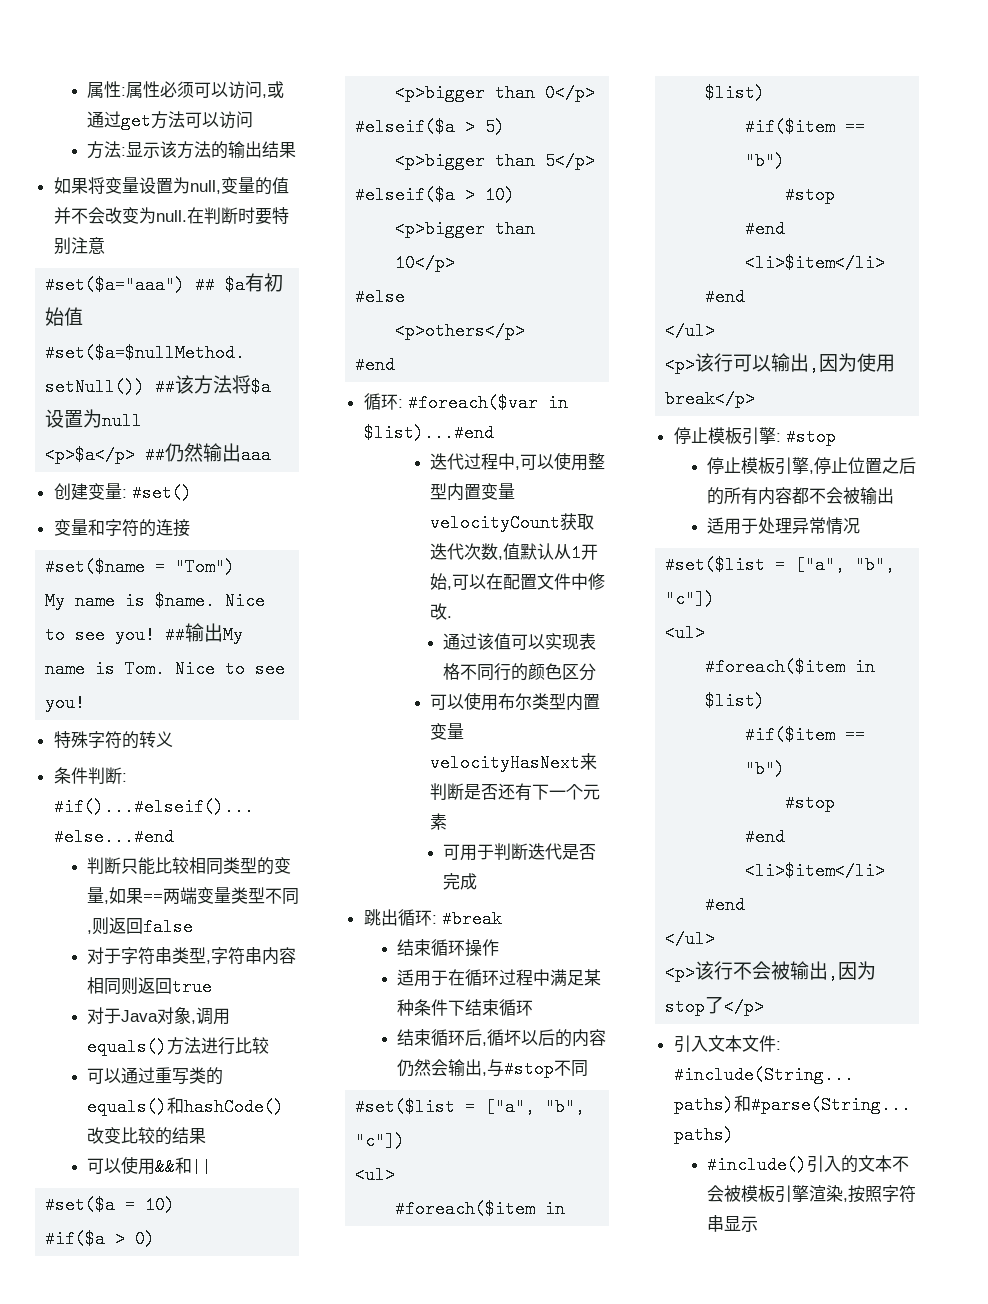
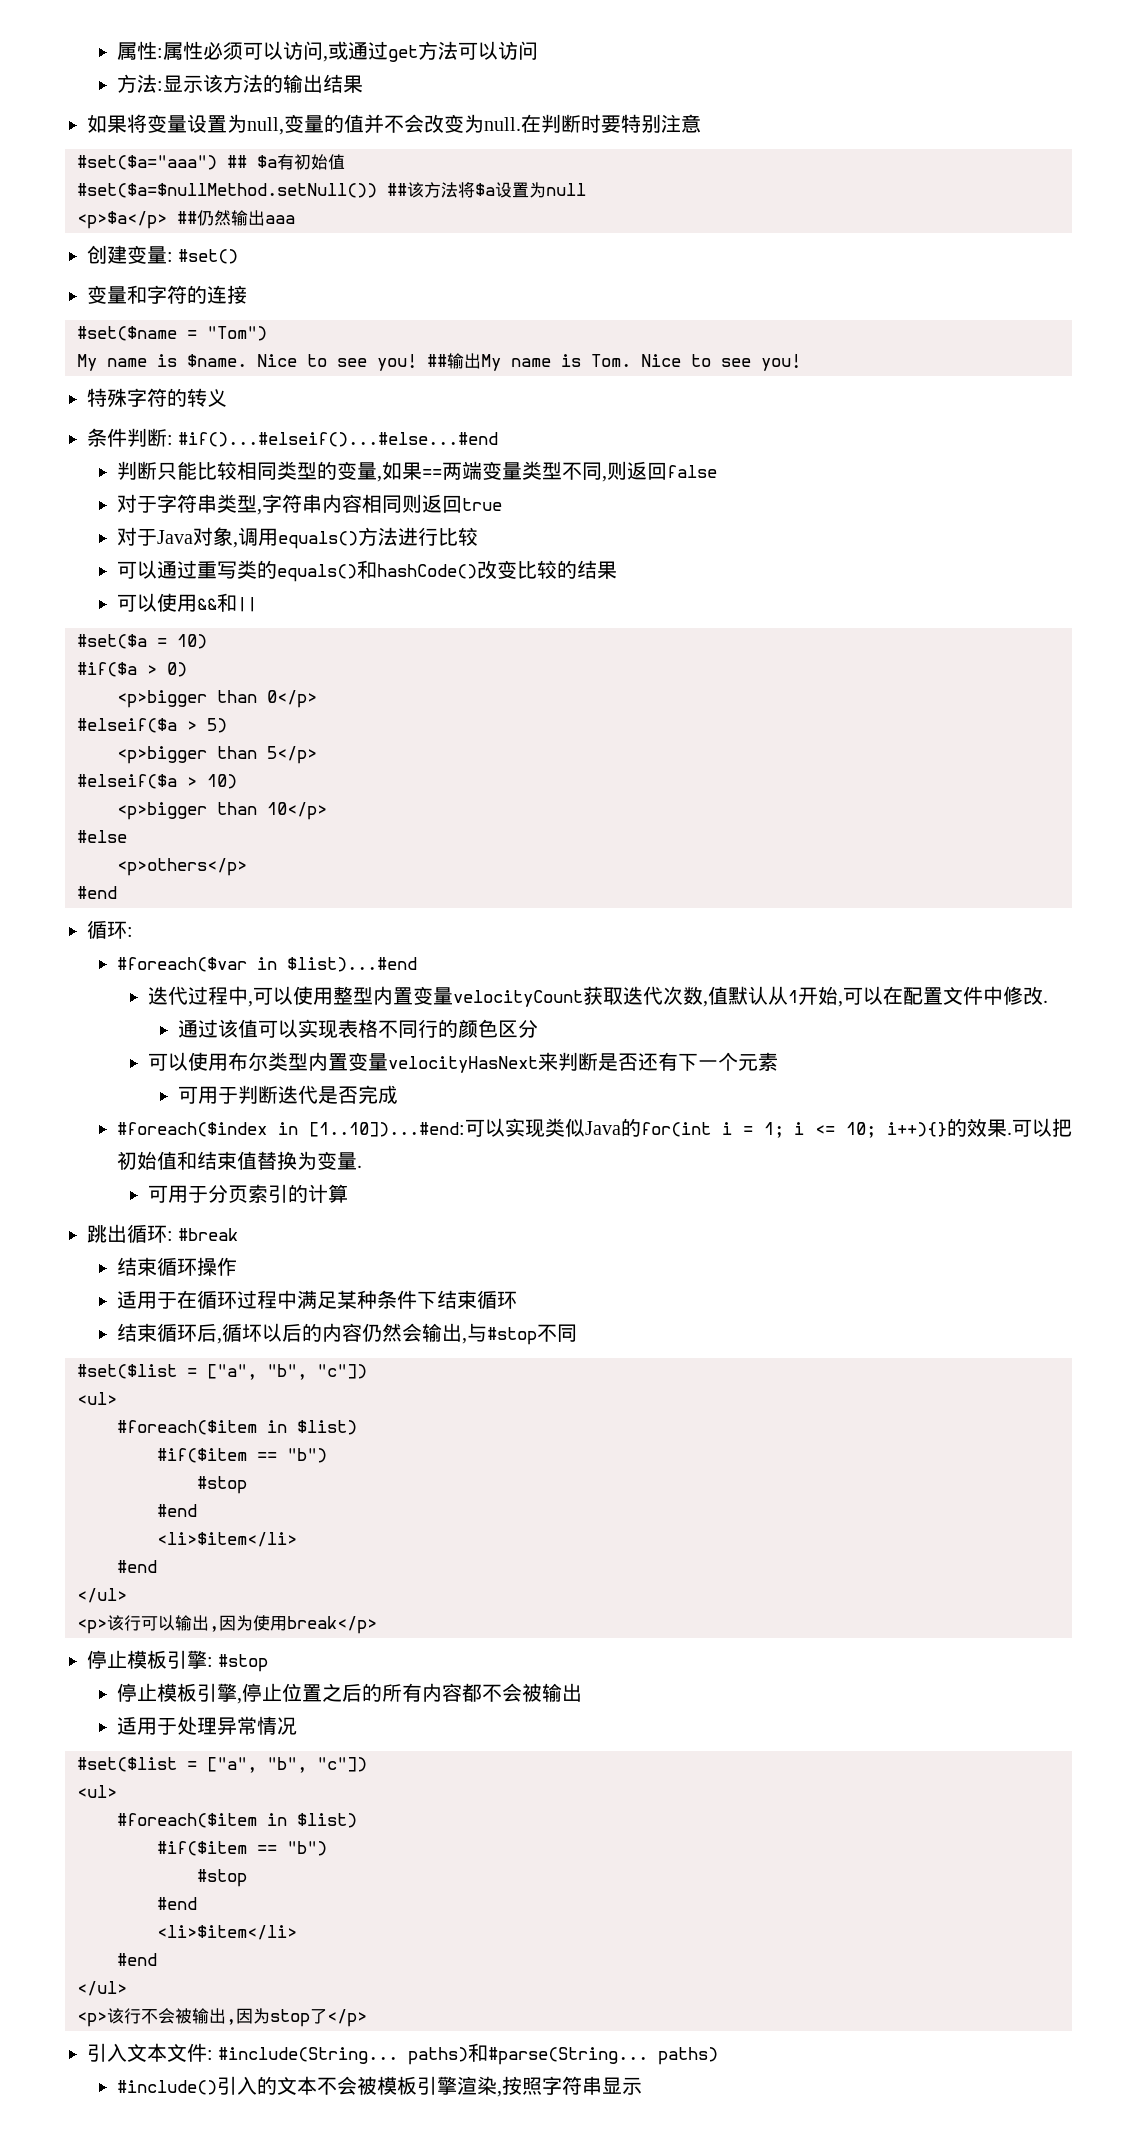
(403, 403) none -> (133, 932) //
(477, 881) none -> [117,1118,1073,1138] [117,1151,363,1170] [147,1184,348,1203] // #foreach($index in [1..10])...#end:可以实现类似Java的for(int i = 1; i <= 10; i++){}的效果.可以把初始值和结束值替换为变量. // 可用于分页索引的计算

